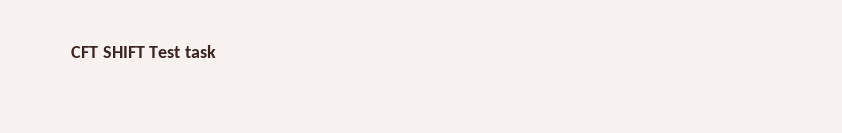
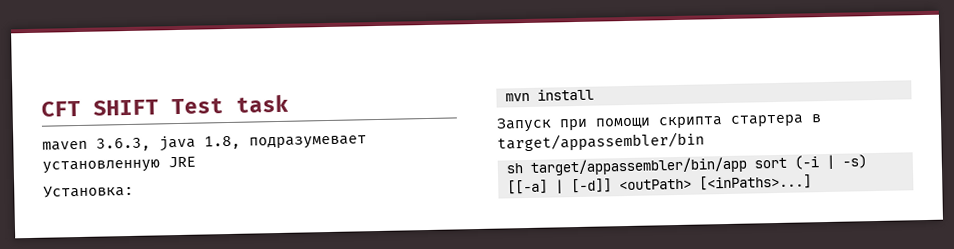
(217, 51) none -> [42,135,367,152] [42,156,196,174] [43,184,134,198] [504,88,594,102] [496,114,822,133] [497,131,705,152] [505,154,867,176] [506,174,812,195] // maven 3.6.3, java 1.8, подразумевает установленную JRE // Установка: // mvn install // Запуск при помощи скрипта стартера в target/appassembler/bin // sh target/appassembler/bin/app sort (-i | -s) [[-a] | [-d]] <outPath> [<inPaths>...]

